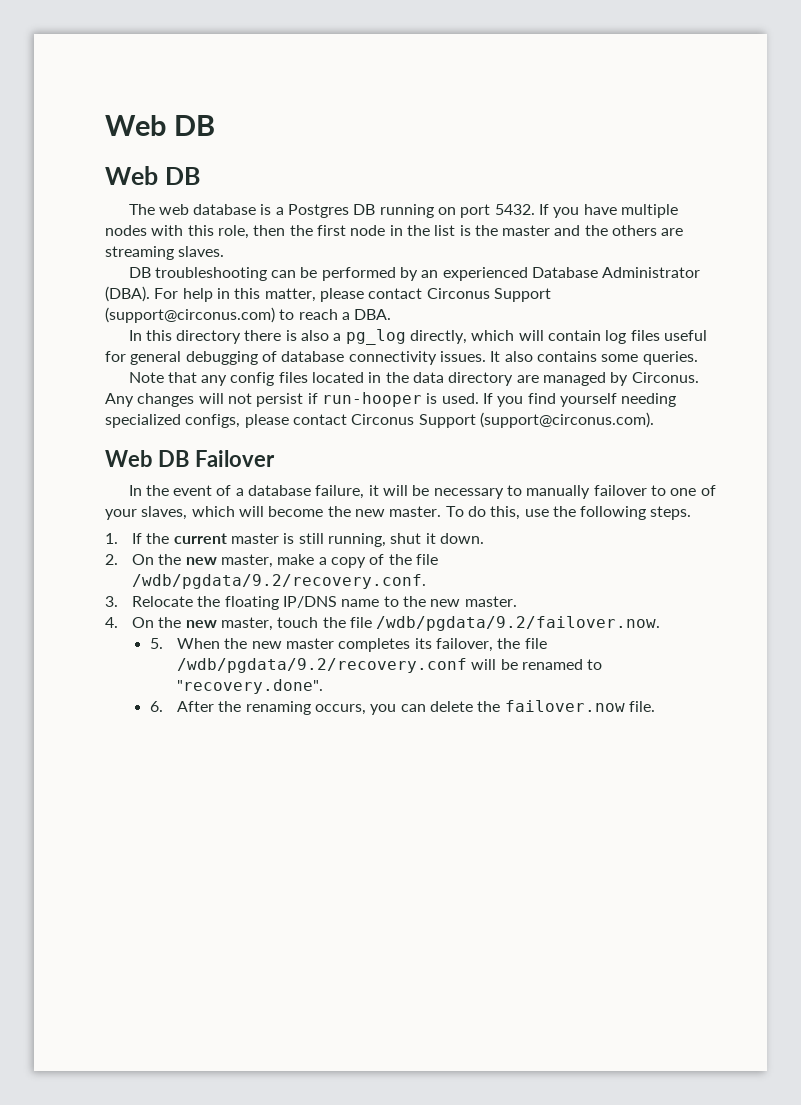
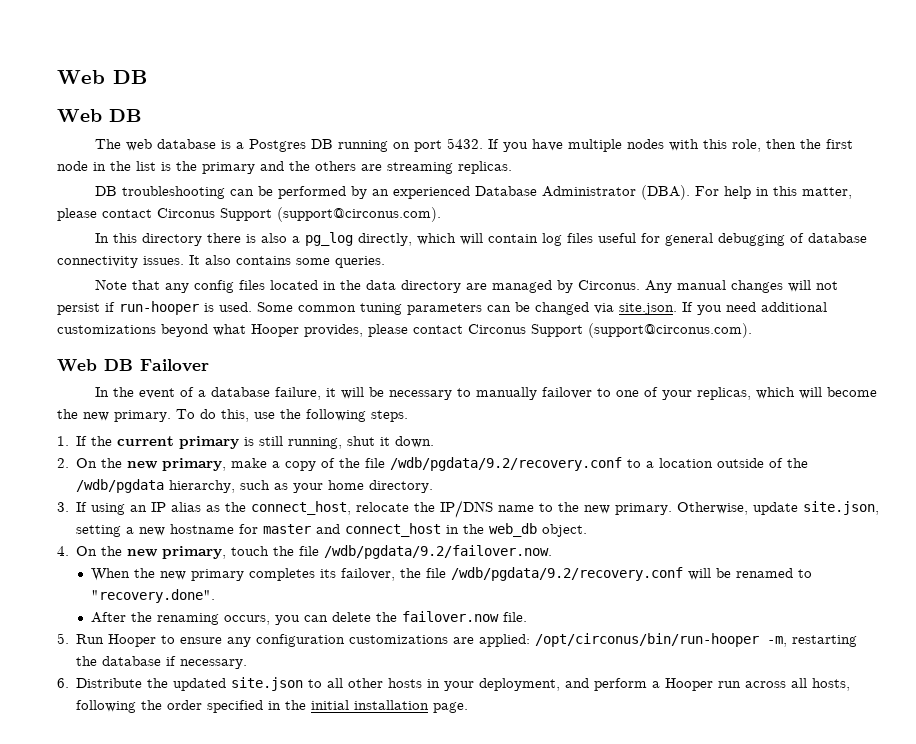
[502,225,551,236] master -> [202,162,255,174] primary
[178,246,225,257] slaves. -> [458,161,512,174] replicas.
[105,307,392,323] (support@circonus.com) to reach a DBA. -> [277,207,441,222] (support@circonus.com).
(134, 400) none -> [676,280,726,290] manual
[482,393,677,407] [105,414,241,428] If you find yourself needing specialized configs, -> [257,302,827,315] [57,324,363,337] Some common tuning parameters can be changed via site.json. If you need additional customizations beyond what Hooper provides,
[141,506,188,520] slaves, -> [696,387,751,400] replicas,
[389,506,442,517] master. -> [114,410,171,422] primary.
[231,533,280,544] master -> [179,436,240,449] primary
[221,554,274,568] master, -> [162,458,227,471] primary,
[132,574,427,589] [105,596,279,610] /wdb/pgdata/9.2/recovery.conf. // 3. Relocate the floating -> [390,457,809,471] [76,479,434,493] [57,501,436,515] /wdb/pgdata/9.2/recovery.conf to a location outside of the /wdb/pgdata hierarchy, such as your home directory. // 3. If using an IP alias as the connect_host, relocate the
[464,596,517,607] master. -> [615,501,880,515] [76,523,588,537] primary. Otherwise, update site.json, setting a new hostname for master and connect_host in the web_db object.
[221,617,274,631] master, -> [162,546,227,559] primary,
[149,638,163,649] 5. -> (553, 552) none
[285,638,334,649] master -> [191,569,245,581] primary
[149,701,163,712] 6. -> (216, 596) none
(655, 706) none -> [57,633,858,647] [76,656,248,669] [57,677,851,691] [76,700,469,713] // 5. Run Hooper to ensure any configuration customizations are applied: /opt/circonus/bin/run-hooper -m, restarting the database if necessary. // 6. Distribute the updated site.json to all other hosts in your deployment, and perform a Hooper run across all hosts, following the order specified in the initial installation page.

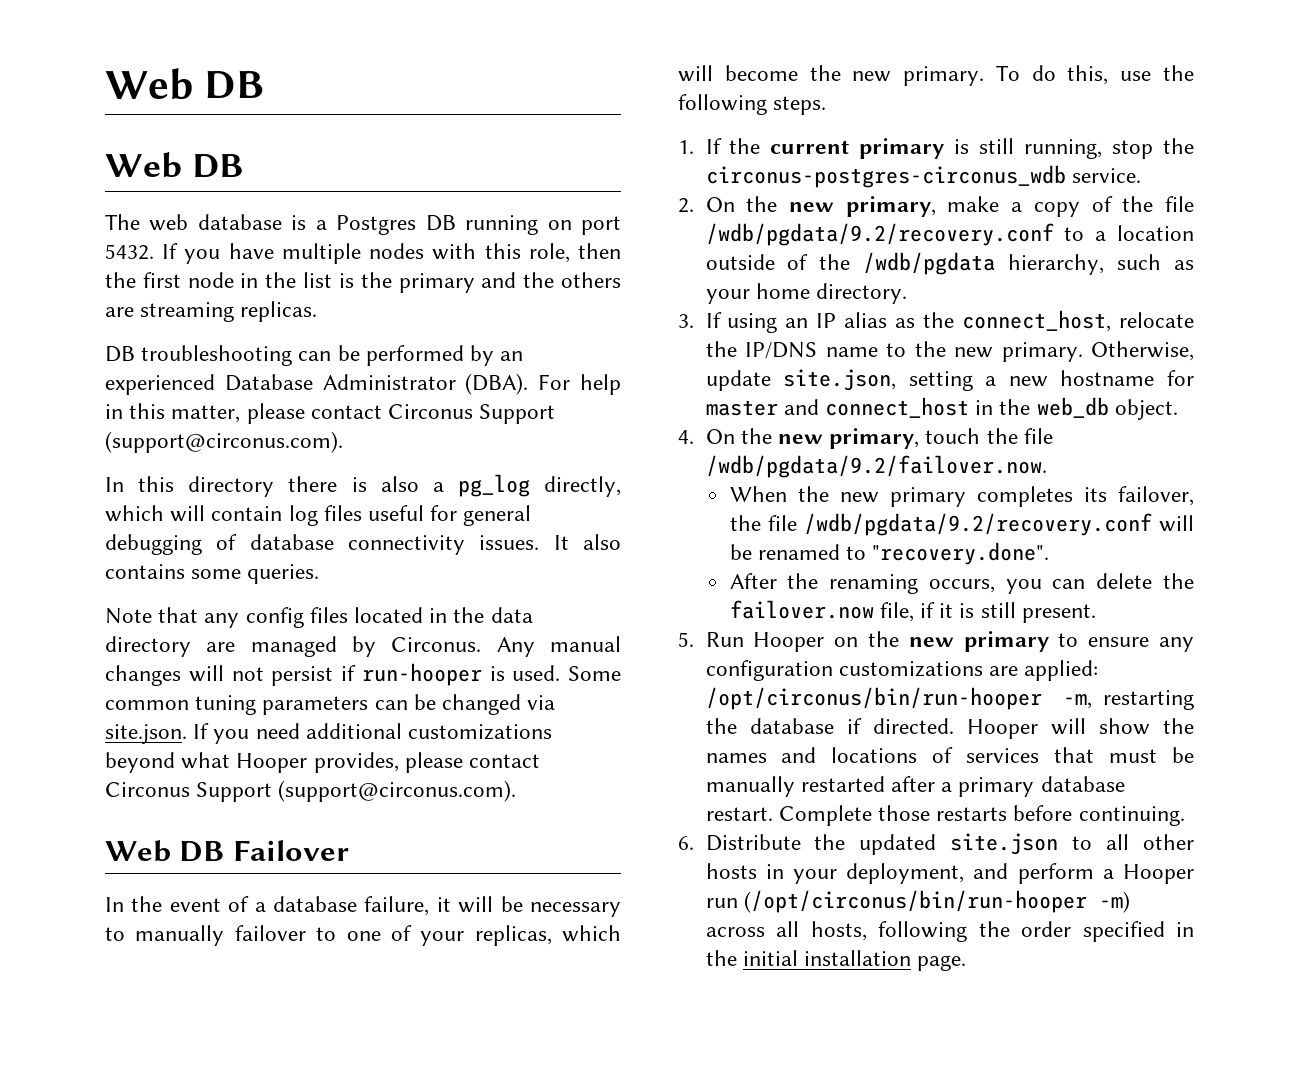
[347,436,435,448] shut it down. -> [1112,138,1194,159] [705,165,1141,188] stop the circonus-postgres-circonus_wdb service.
[503,612,528,622] file. -> [879,602,1096,623] file, if it is still present.
(157, 640) none -> [834,631,1049,652] on the new primary
[180,659,248,669] necessary. -> [872,718,1194,739] [705,747,1194,763] [705,776,1125,797] [705,805,1185,826] directed. Hooper will show the names and locations of services that must be manually restarted after a primary database restart. Complete those restarts before continuing.
(742, 684) none -> [743,890,1130,913] (/opt/circonus/bin/run-hooper -m)

